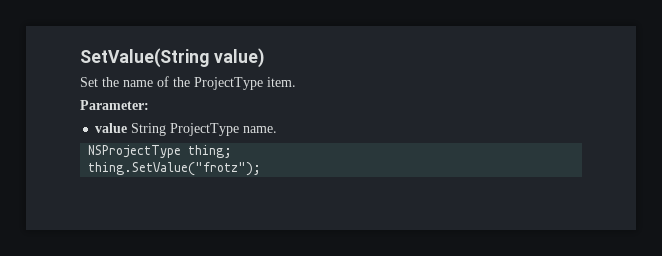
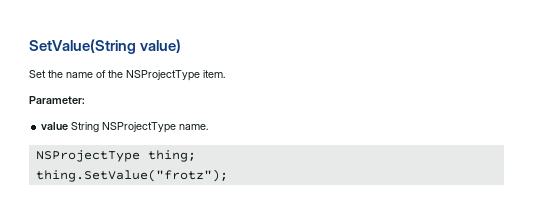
[194,77,263,90] ProjectType -> [126,70,200,81] NSProjectType
[170,123,240,136] ProjectType -> [102,122,177,133] NSProjectType

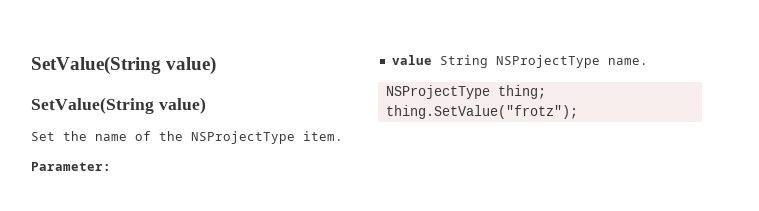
[29,39,182,54] SetValue(String value) -> [31,56,217,75] [31,97,206,114] SetValue(String value) // SetValue(String value)

